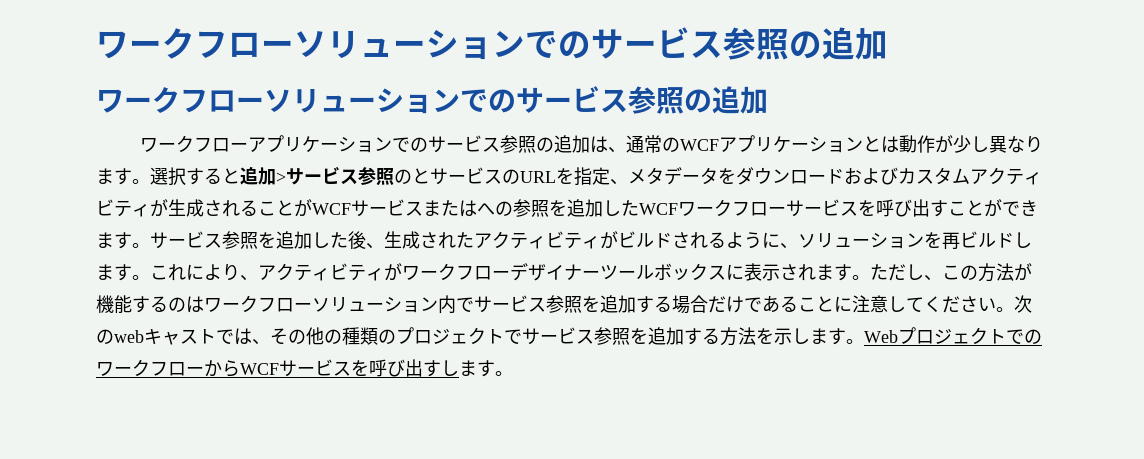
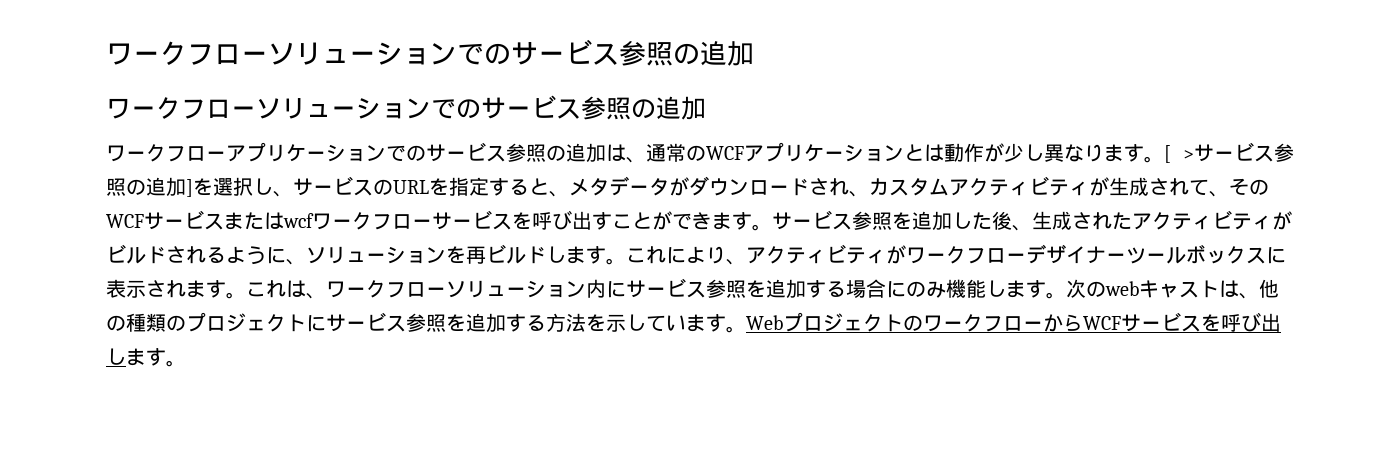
[150,167,276,186] 選択すると追加 -> [1164,145,1171,163] [
[412,168,430,184] と -> [146,177,293,197] 追加]を選択し、
(610, 176) none -> [489,178,549,196] すると
[718,168,736,184] を -> [669,177,689,196] が
[844,167,898,185] および -> [809,178,869,197] され、
[240,199,312,217] ることが -> [1189,178,1269,197] て、その
[477,199,678,217] への参照を追加したWCF -> [283,213,314,228] wcf
[870,263,1032,282] [96,295,204,314] ただし、この方法が機能するのは -> [246,280,326,299] これは、
[456,297,474,312] で -> [606,281,626,298] に
[708,295,996,313] だけであることに注意してください -> [886,279,1046,298] にのみ機能します
[216,328,306,345] では、その -> [1219,280,1259,299] は、
[504,329,522,344] で -> [306,315,326,332] に
(810, 336) none -> [646,315,686,332] てい
[1006,329,1024,344] で -> (903, 323) none
[423,360,441,377] す -> (1281, 322) none

